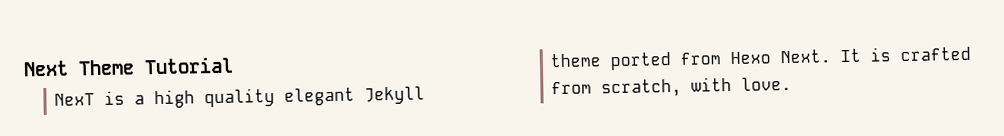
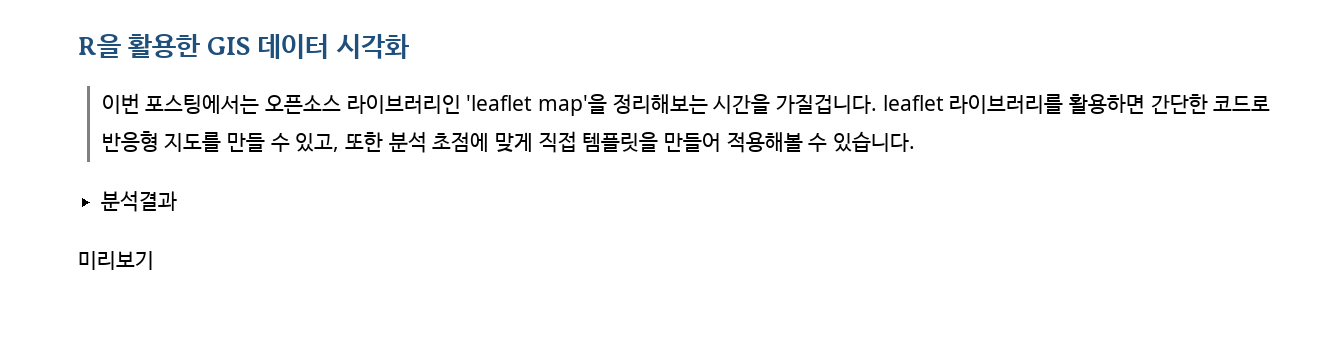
[23,56,234,77] [54,86,426,109] [550,46,972,71] [551,76,793,98] Next Theme Tutorial // NexT is a high quality elegant Jekyll theme ported from Hexo Next. It is crafted from scratch, with love. -> [78,34,409,59] [101,93,1271,116] [101,131,915,153] [101,191,178,212] [78,251,154,270] R을 활용한 GIS 데이터 시각화 // 이번 포스팅에서는 오픈소스 라이브러리인 'leaflet map'을 정리해보는 시간을 가질겁니다. leaflet 라이브러리를 활용하면 간단한 코드로 반응형 지도를 만들 수 있고, 또한 분석 초점에 맞게 직접 템플릿을 만들어 적용해볼 수 있습니다. // 분석결과 // 미리보기

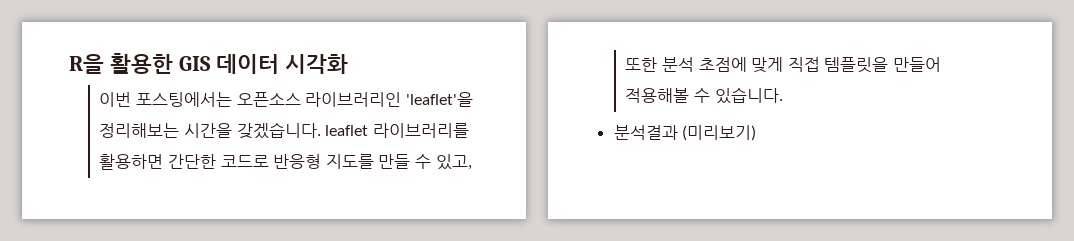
[466,94,607,116] 'leaflet map'을 -> [405,92,473,107] 'leaflet'을
[775,94,877,114] 가질겁니다. -> [236,122,321,139] 갖겠습니다.
[78,251,154,270] // 미리보기 -> [682,125,757,141] (미리보기)

